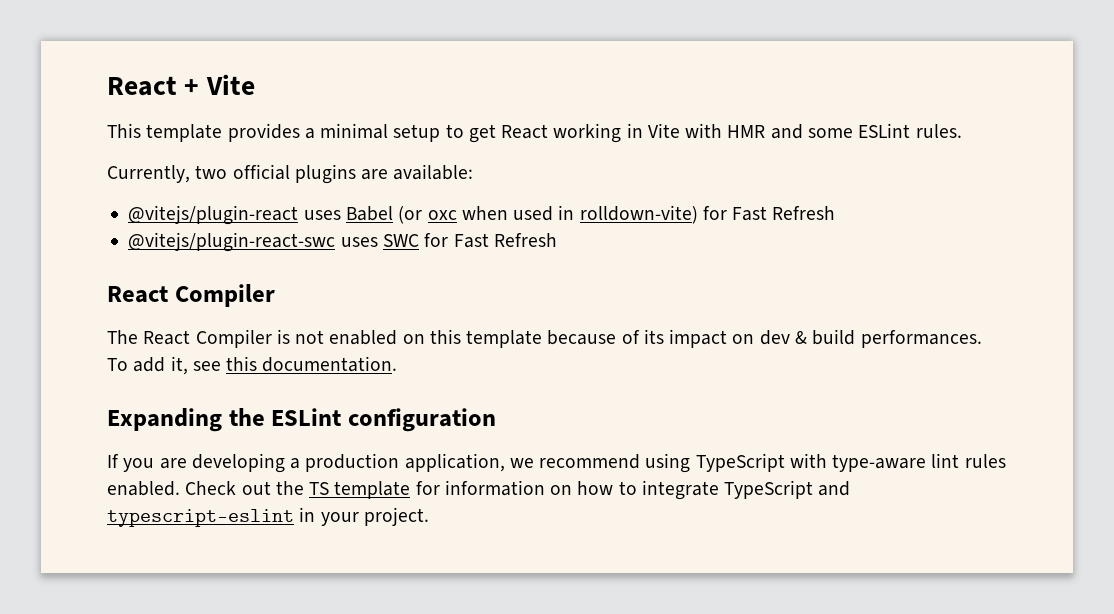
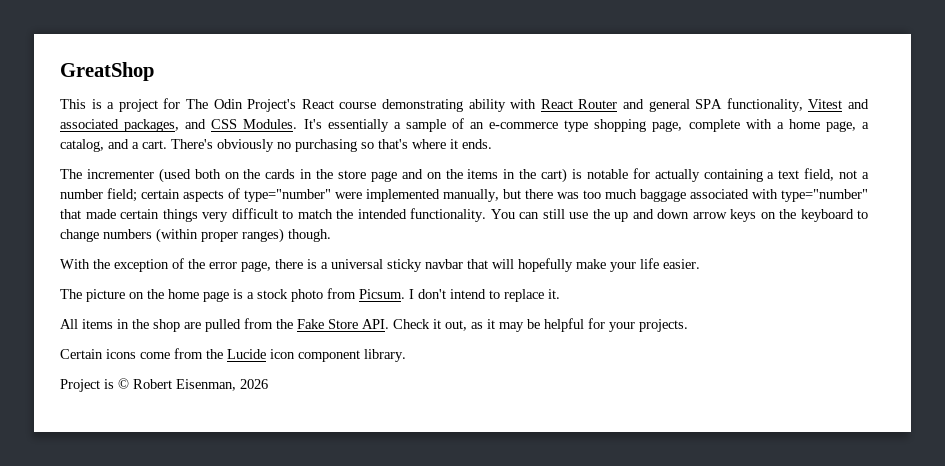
[107,74,255,96] [107,123,962,143] [107,164,474,184] [128,205,836,225] [128,232,557,252] [107,284,275,307] [107,329,982,348] [107,356,398,375] [107,408,496,432] [107,453,1006,473] [107,480,851,500] [107,507,429,527] React + Vite // This template provides a minimal setup to get React working in Vite with HMR and some ESLint rules. // Currently, two official plugins are available: // @vitejs/plugin-react uses Babel (or oxc when used in rolldown-vite) for Fast Refresh // @vitejs/plugin-react-swc uses SWC for Fast Refresh // React Compiler // The React Compiler is not enabled on this template because of its impact on dev & build performances. To add it, see this documentation. // Expanding the ESLint configuration // If you are developing a production application, we recommend using TypeScript with type-aware lint rules enabled. Check out the TS template for information on how to integrate TypeScript and typescript-eslint in your project. -> [60,62,154,81] [60,98,870,112] [60,118,870,132] [60,139,492,152] [60,168,870,183] [60,188,868,202] [60,208,868,222] [60,228,331,243] [60,258,700,272] [60,288,560,302] [60,318,688,332] [60,348,406,362] [60,378,268,392] GreatShop // This is a project for The Odin Project's React course demonstrating ability with React Router and general SPA functionality, Vitest and associated packages, and CSS Modules. It's essentially a sample of an e-commerce type shopping page, complete with a home page, a catalog, and a cart. There's obviously no purchasing so that's where it ends. // The incrementer (used both on the cards in the store page and on the items in the cart) is notable for actually containing a text field, not a number field; certain aspects of type="number" were implemented manually, but there was too much baggage associated with type="number" that made certain things very difficult to match the intended functionality. You can still use the up and down arrow keys on the keyboard to change numbers (within proper ranges) though. // With the exception of the error page, there is a universal sticky navbar that will hopefully make your life easier. // The picture on the home page is a stock photo from Picsum. I don't intend to replace it. // All items in the shop are pulled from the Fake Store API. Check it out, as it may be helpful for your projects. // Certain icons come from the Lucide icon component library. // Project is © Robert Eisenman, 2026

